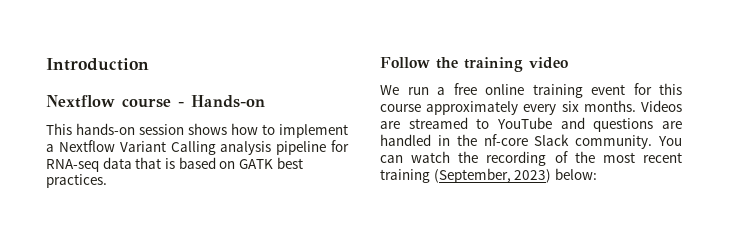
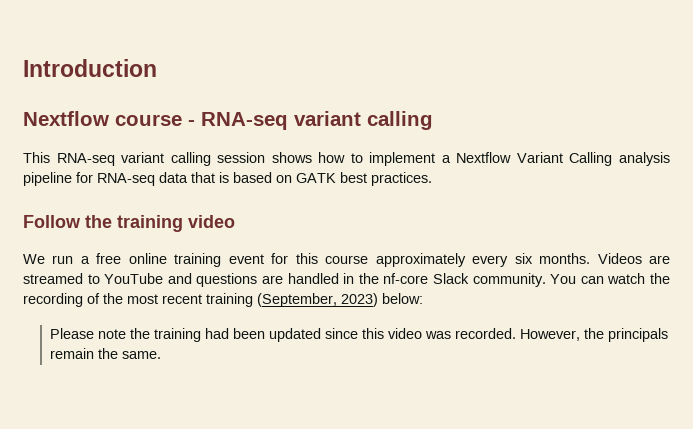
[191,95,265,108] [46,123,135,135] Hands-on // This hands-on -> [201,111,433,130] [23,152,211,166] RNA-seq variant calling // This RNA-seq variant calling
(597, 174) none -> [50,328,669,342] [50,348,162,359] // Please note the training had been updated since this video was recorded. However, the principals remain the same.

